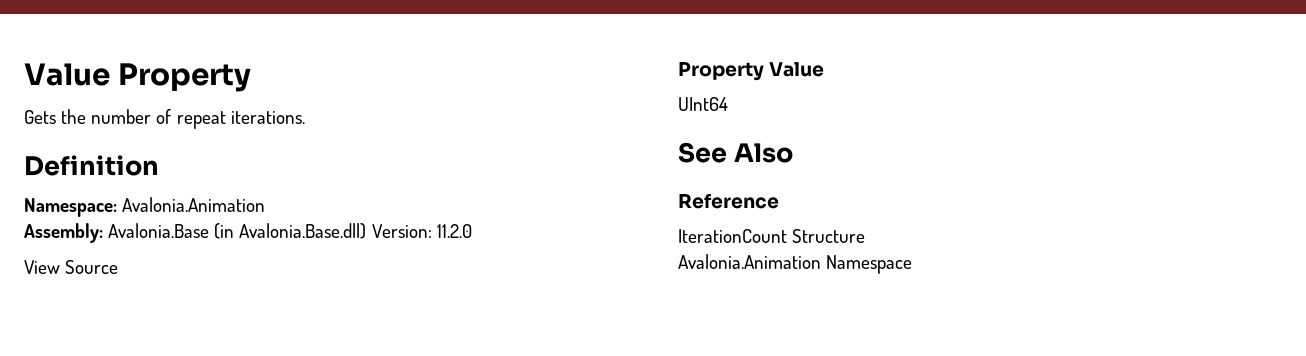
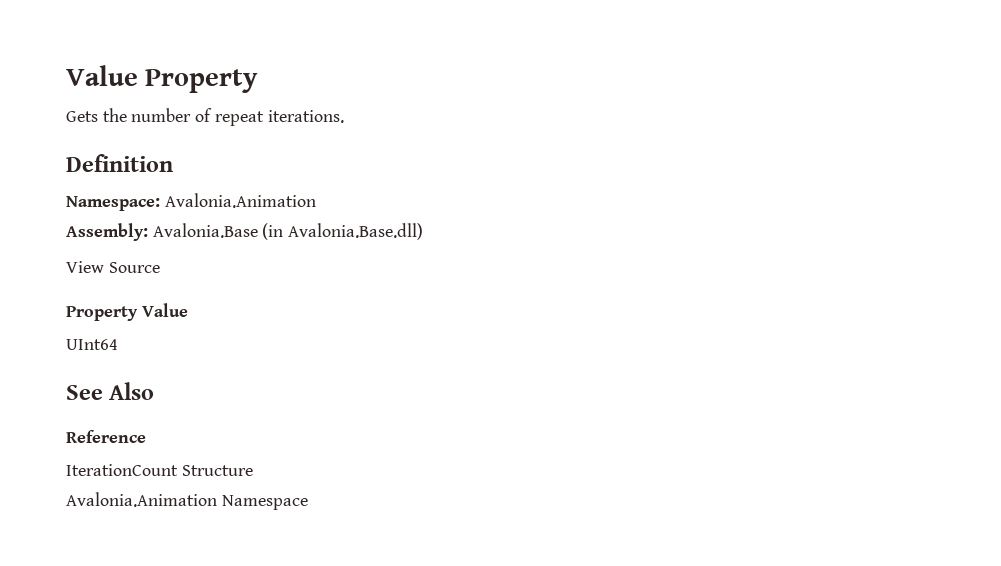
[371,224,472,238] Version: 11.2.0 -> (424, 231) none

